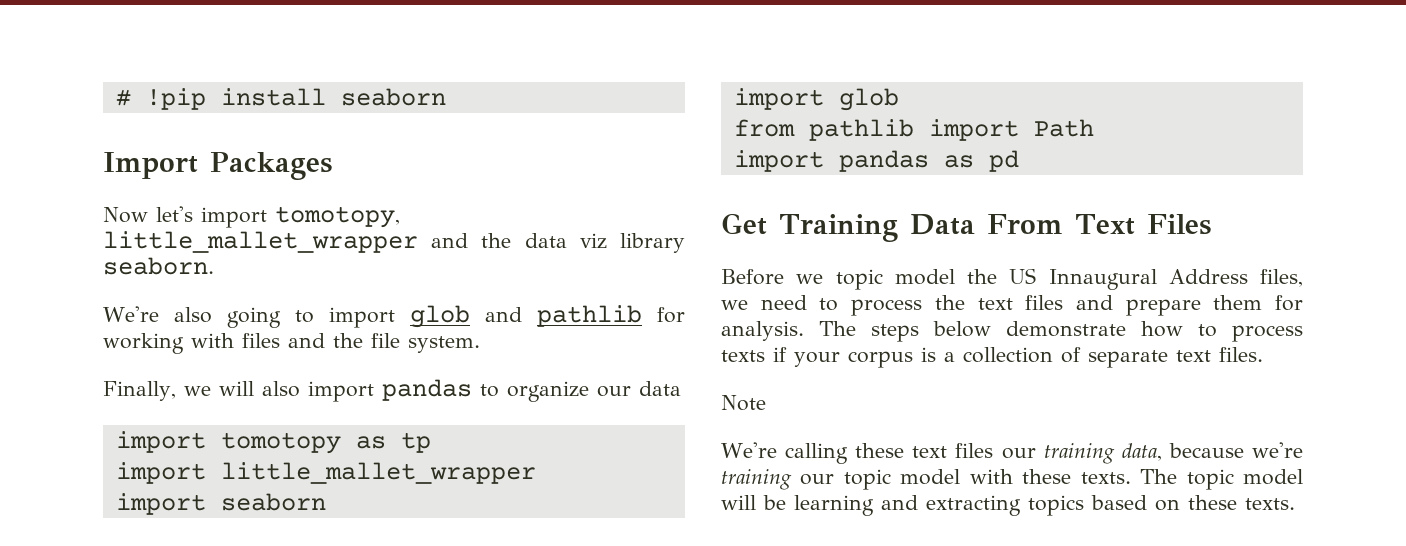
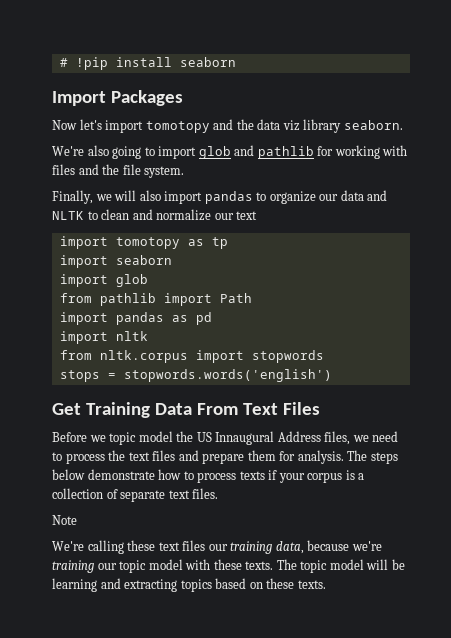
[275,206,400,228] [103,231,418,253] tomotopy, little_mallet_wrapper -> [145,121,210,133] tomotopy
(681, 388) none -> [367,190,388,201] [52,209,258,221] and NLTK to clean and normalize our text
[115,462,536,484] // import little_mallet_wrapper -> (228, 243) none
(1019, 161) none -> [59,331,148,344] [59,350,324,363] [59,369,332,382] // import nltk // from nltk.corpus import stopwords // stops = stopwords.words('english')

